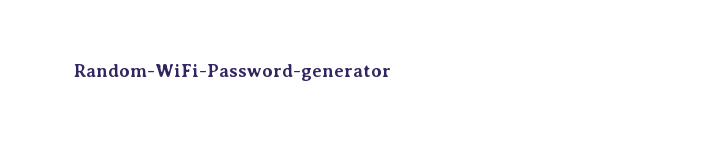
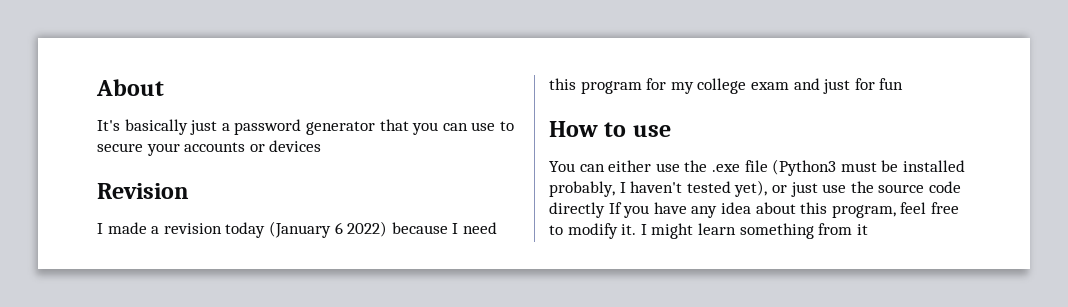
[74,64,391,81] Random-WiFi-Password-generator -> [96,79,164,96] [97,119,514,135] [97,140,322,156] [97,183,189,199] [97,221,497,238] [549,78,904,94] [549,121,671,137] [549,159,965,176] [549,180,961,197] [549,202,959,218] [549,223,868,239] About // It's basically just a password generator that you can use to secure your accounts or devices // Revision // I made a revision today (January 6 2022) because I need this program for my college exam and just for fun // How to use // You can either use the .exe file (Python3 must be installed probably, I haven't tested yet), or just use the source code directly If you have any idea about this program, feel free to modify it. I might learn something from it

